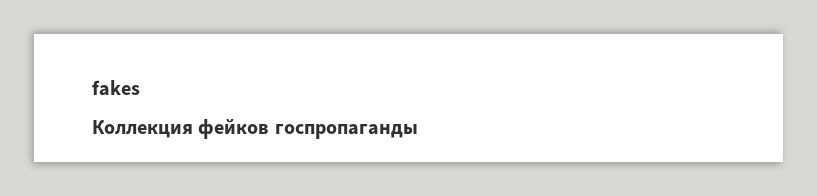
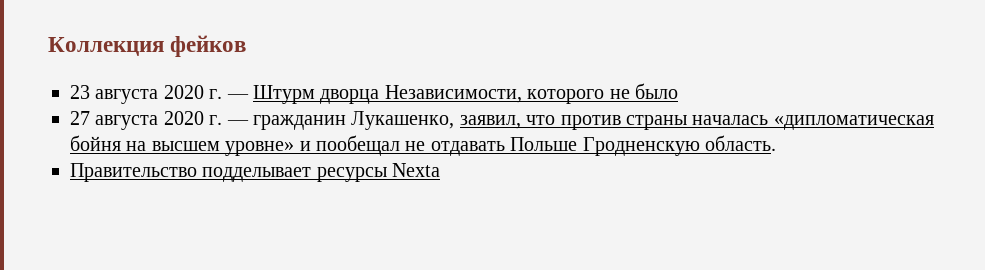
[92,80,140,96] fakes // -> (48, 46) none
[274,124,418,139] госпропаганды -> [70,83,678,104] [70,111,934,130] [70,135,776,156] [70,163,441,182] // 23 августа 2020 г. — Штурм дворца Независимости, которого не было // 27 августа 2020 г. — гражданин Лукашенко, заявил, что против страны началась «дипломатическая бойня на высшем уровне» и пообещал не отдавать Польше Гродненскую область. // Правительство подделывает ресурсы Nexta

